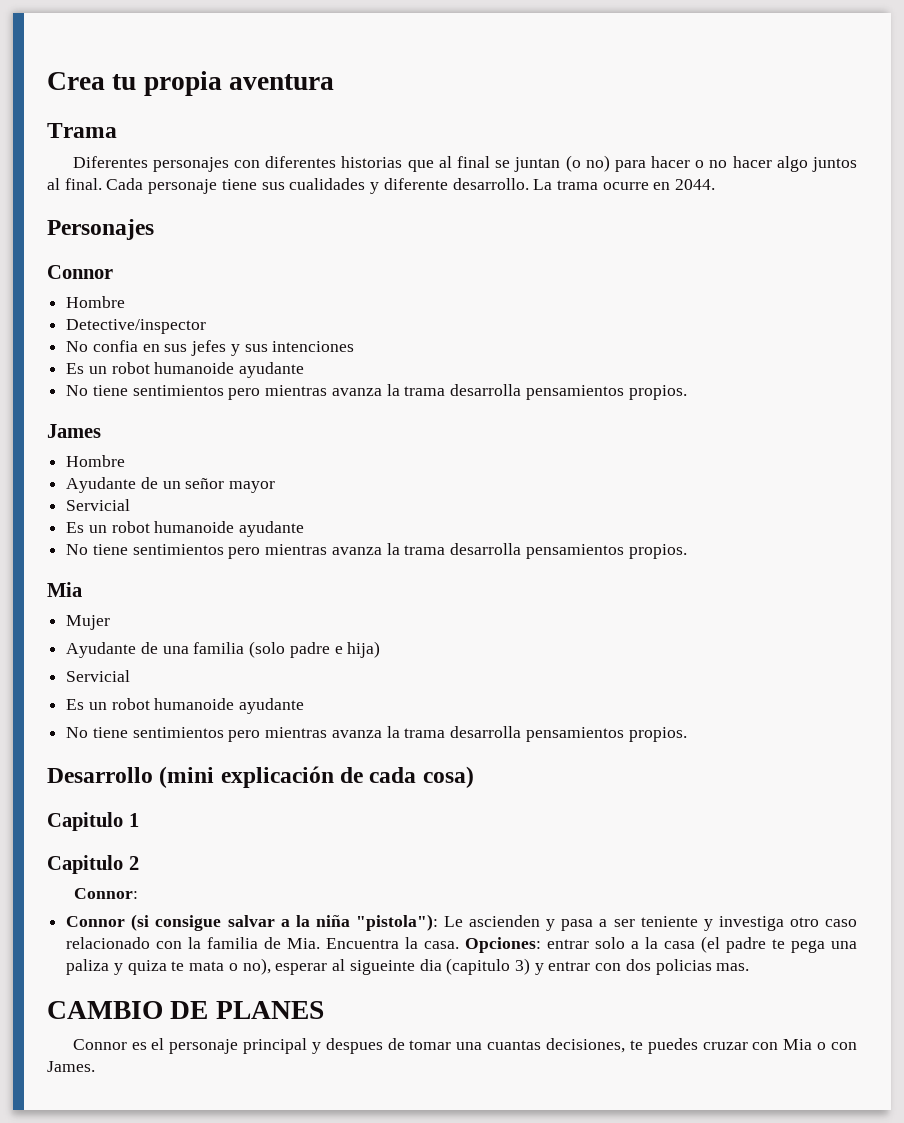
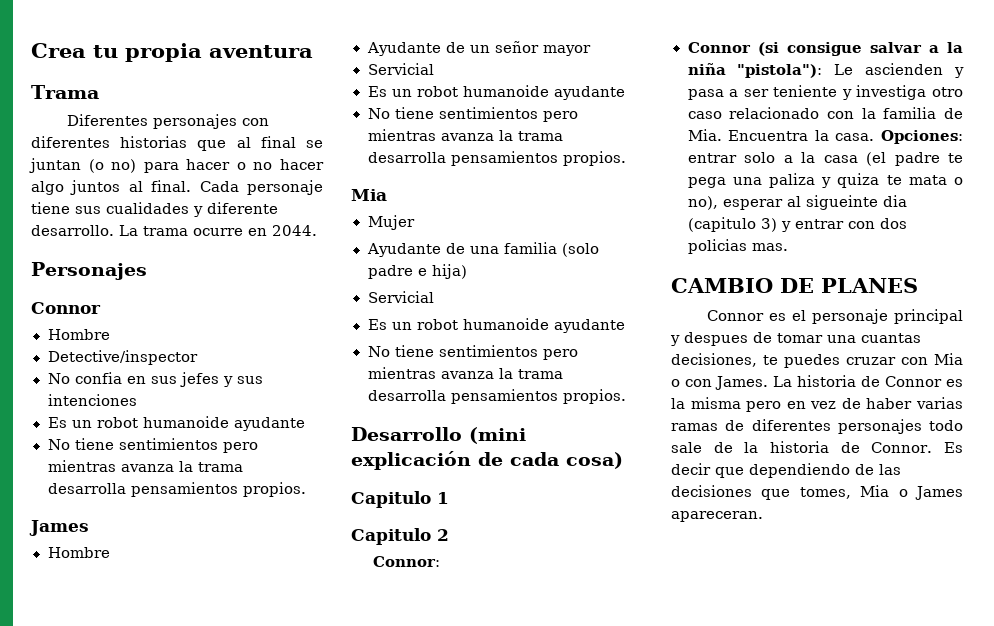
(95, 1066) none -> [773,375,963,387] [671,397,963,412] [671,419,963,434] [671,441,963,453] [671,463,901,478] [671,485,963,500] [671,511,763,522] La historia de Connor es la misma pero en vez de haber varias ramas de diferentes personajes todo sale de la historia de Connor. Es decir que dependiendo de las decisiones que tomes, Mia o James apareceran.

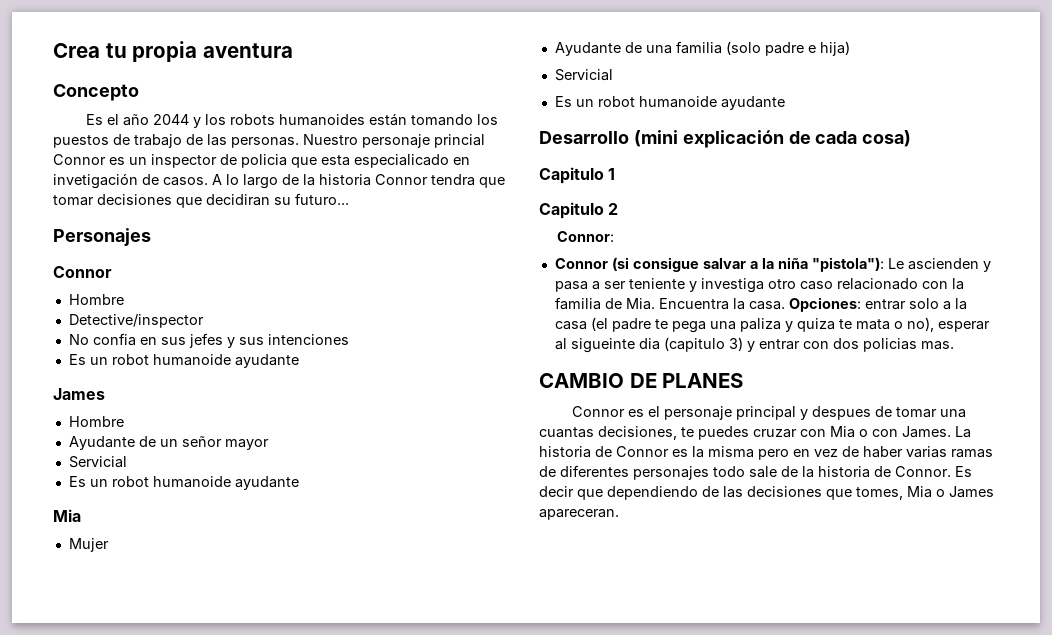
[31,85,99,99] [66,114,269,129] [31,136,323,151] [29,158,325,173] [31,180,323,195] [31,202,278,217] [31,225,317,236] Trama // Diferentes personajes con diferentes historias que al final se juntan (o no) para hacer o no hacer algo juntos al final. Cada personaje tiene sus cualidades y diferente desarrollo. La trama ocurre en 2044. -> [53,84,139,101] [85,113,498,128] [53,134,485,148] [53,154,470,168] [53,173,505,189] [53,193,349,208] Concepto // Es el año 2044 y los robots humanoides están tomando los puestos de trabajo de las personas. Nuestro personaje princial Connor es un inspector de policia que esta especialicado en invetigación de casos. A lo largo de la historia Connor tendra que tomar decisiones que decidiran su futuro...
[47,438,258,453] [47,460,243,472] [47,482,306,497] // No tiene sentimientos pero mientras avanza la trama desarrolla pensamientos propios. -> (299, 361) none
[367,107,578,122] [367,129,563,141] [367,151,626,166] // No tiene sentimientos pero mientras avanza la trama desarrolla pensamientos propios. -> (299, 483) none
[367,345,578,360] [367,367,563,379] [367,389,626,404] // No tiene sentimientos pero mientras avanza la trama desarrolla pensamientos propios. -> (785, 103) none

